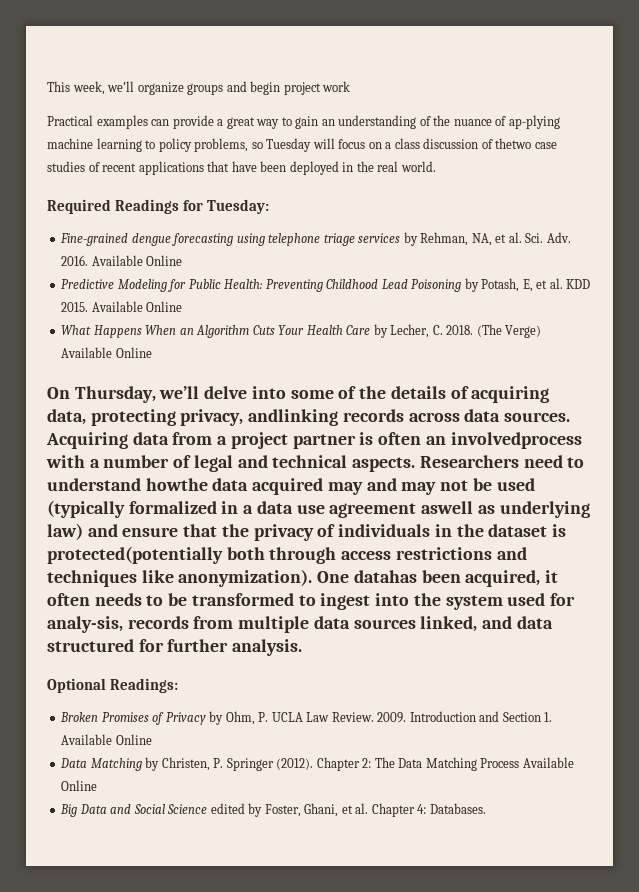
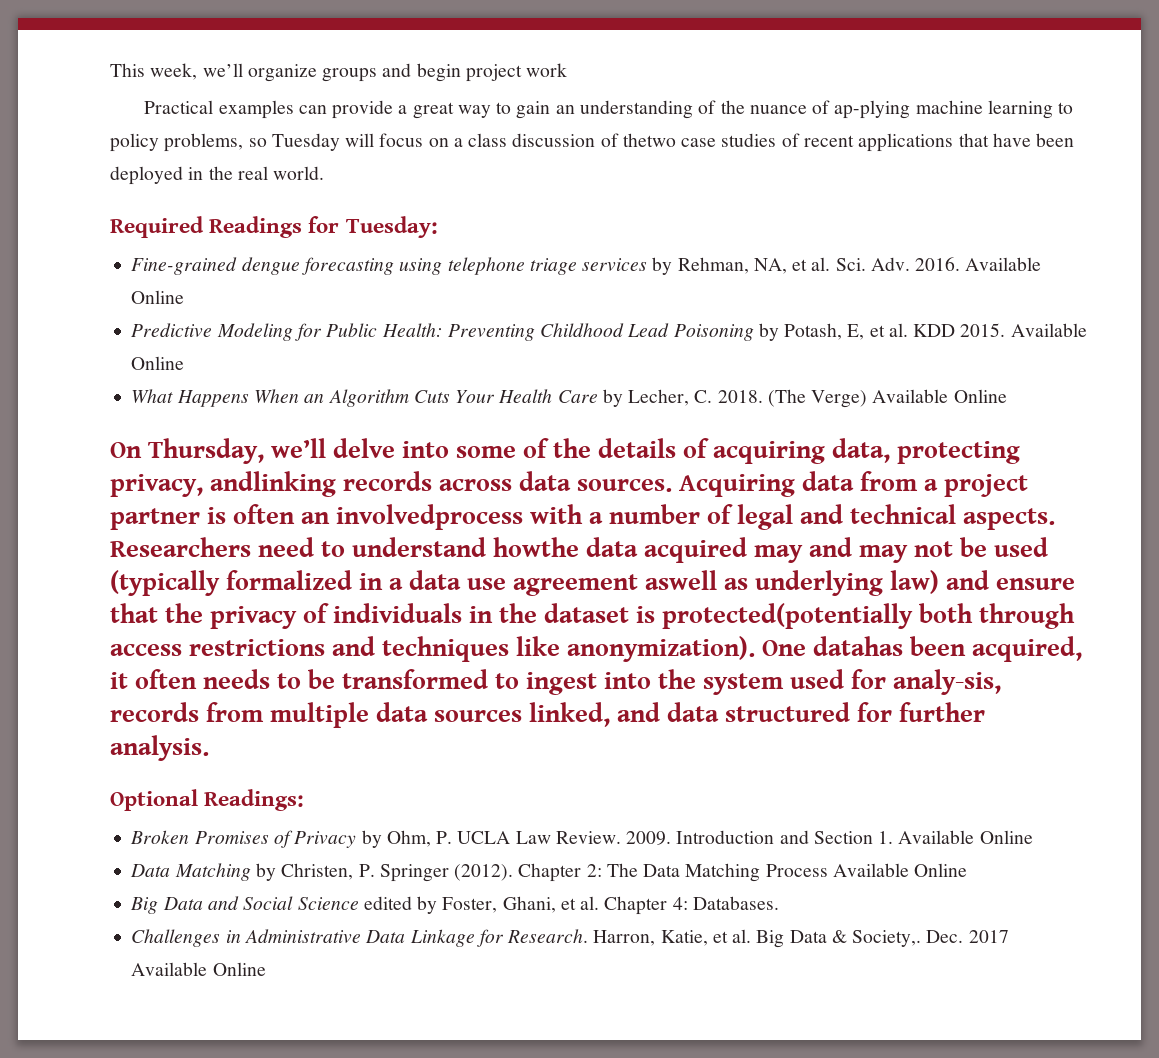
(486, 808) none -> [131,929,1009,948] [131,962,266,976] // Challenges in Administrative Data Linkage for Research. Harron, Katie, et al. Big Data & Society,. Dec. 2017 Available Online

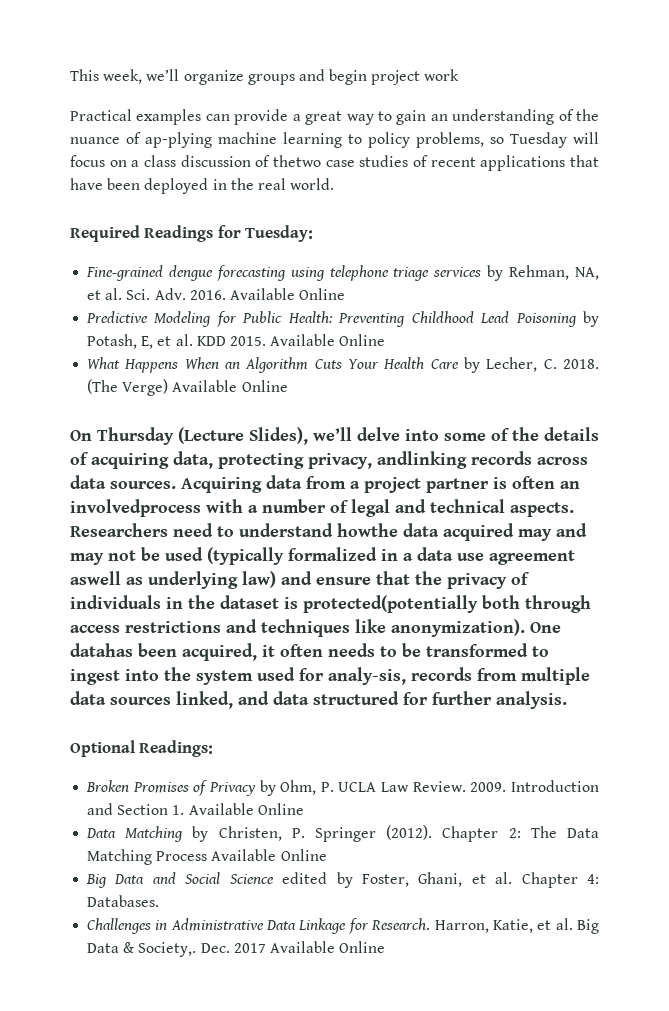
[148,438,265,464] Thursday, -> [97,427,308,445] Thursday (Lecture Slides),

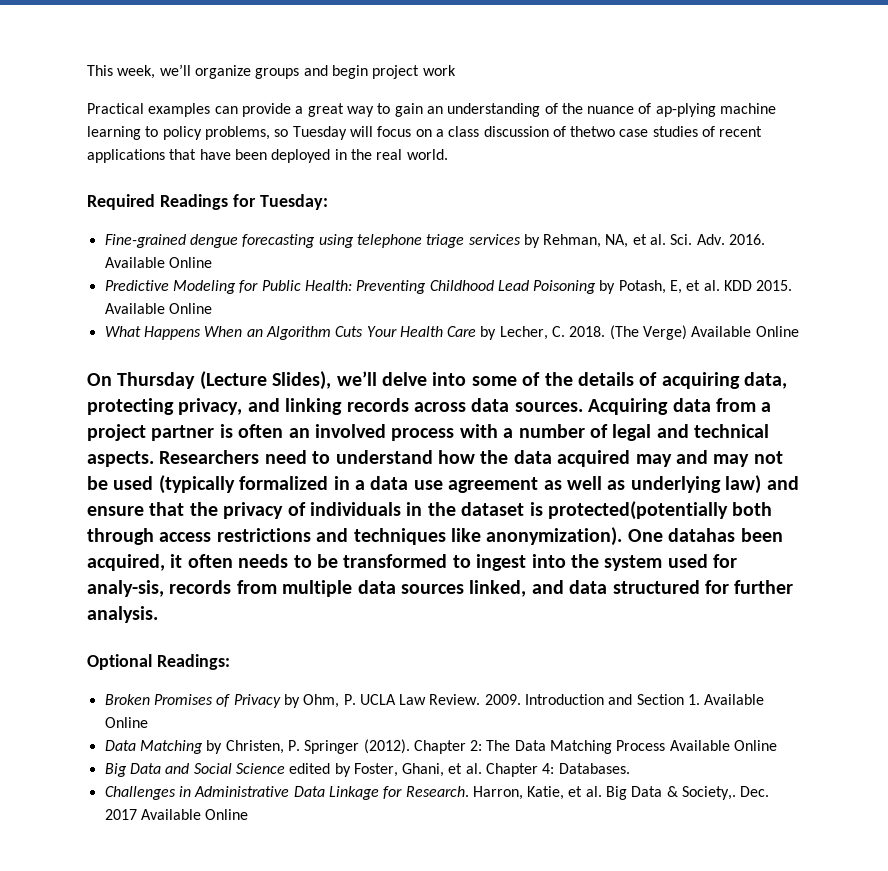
[377,451,467,469] andlinking -> [247,398,343,415] and linking
[70,499,201,517] involvedprocess -> [315,424,455,441] involved process
[337,523,398,537] howthe -> [438,450,509,464] how the
[70,571,121,585] aswell -> [543,476,602,490] as well

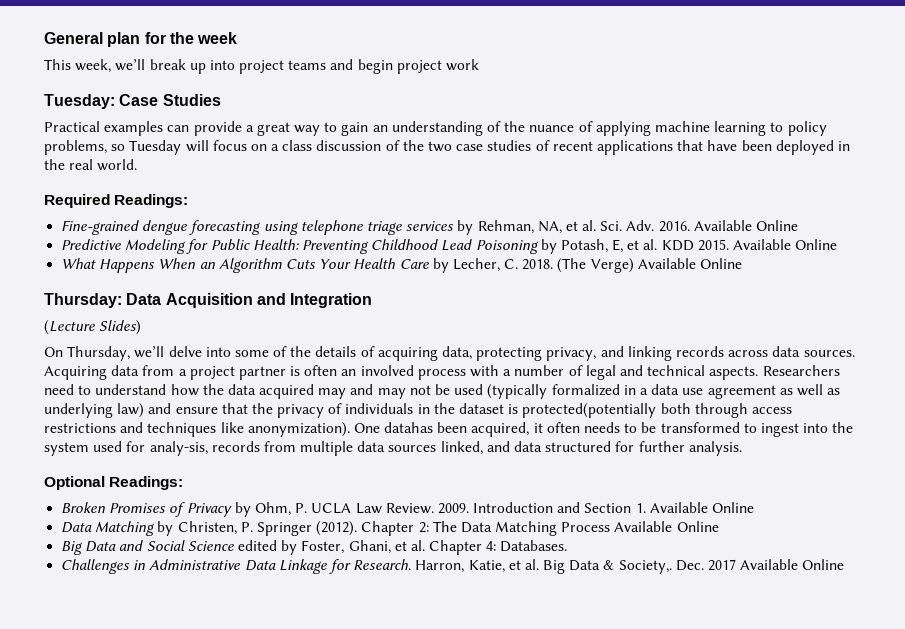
[87,64,300,79] This week, we’ll organize groups -> [44,32,238,47] [44,59,327,74] General plan for the week // This week, we’ll break up into project teams
(456, 70) none -> [44,94,221,109] // Tuesday: Case Studies
[655,103,716,117] ap-plying -> [595,121,651,136] applying
[570,126,616,137] thetwo -> [402,140,453,152] the two
[159,194,328,210] Readings for Tuesday: -> [114,194,189,208] Readings:
[87,371,332,390] On Thursday (Lecture Slides), -> [44,293,373,308] [44,320,142,335] [44,346,131,361] Thursday: Data Acquisition and Integration // (Lecture Slides) // On Thursday,

